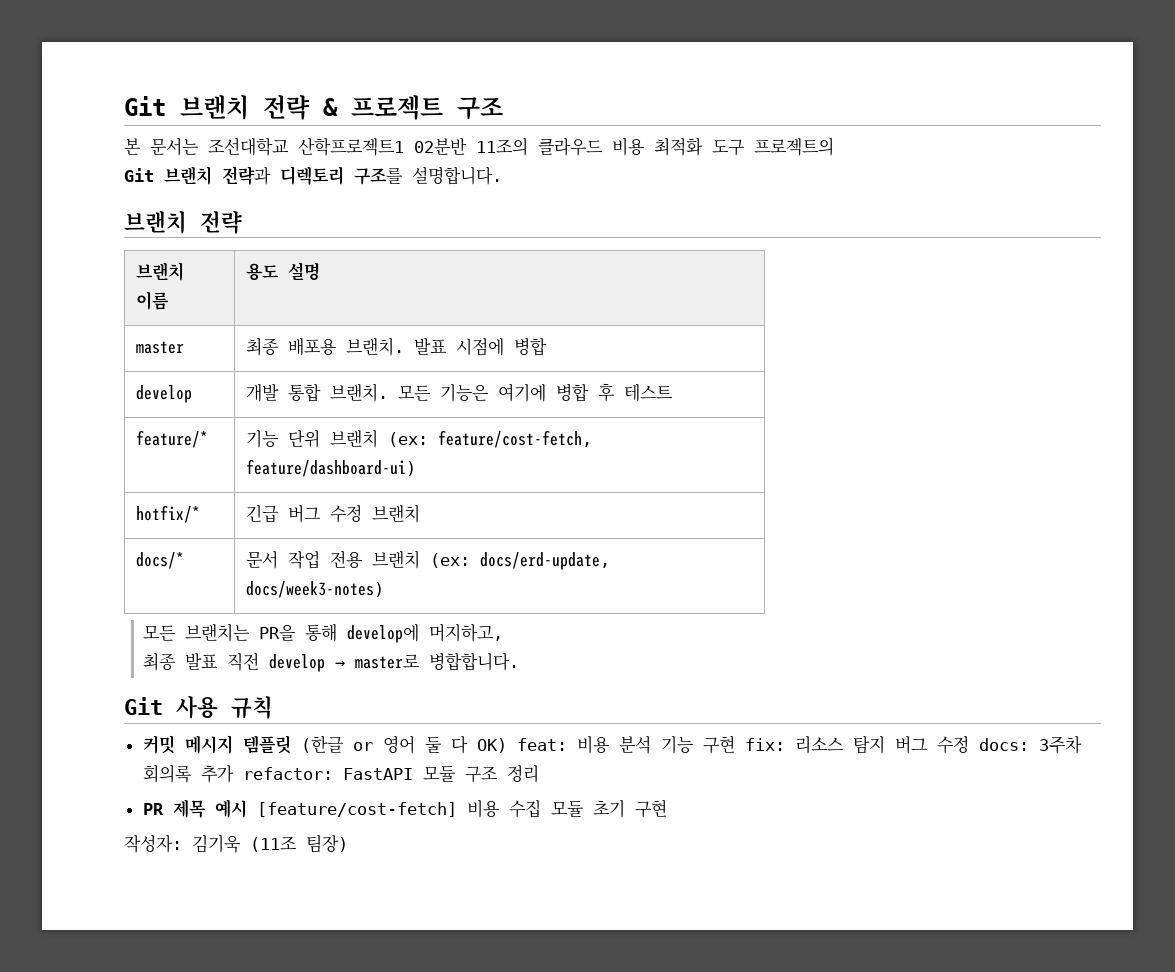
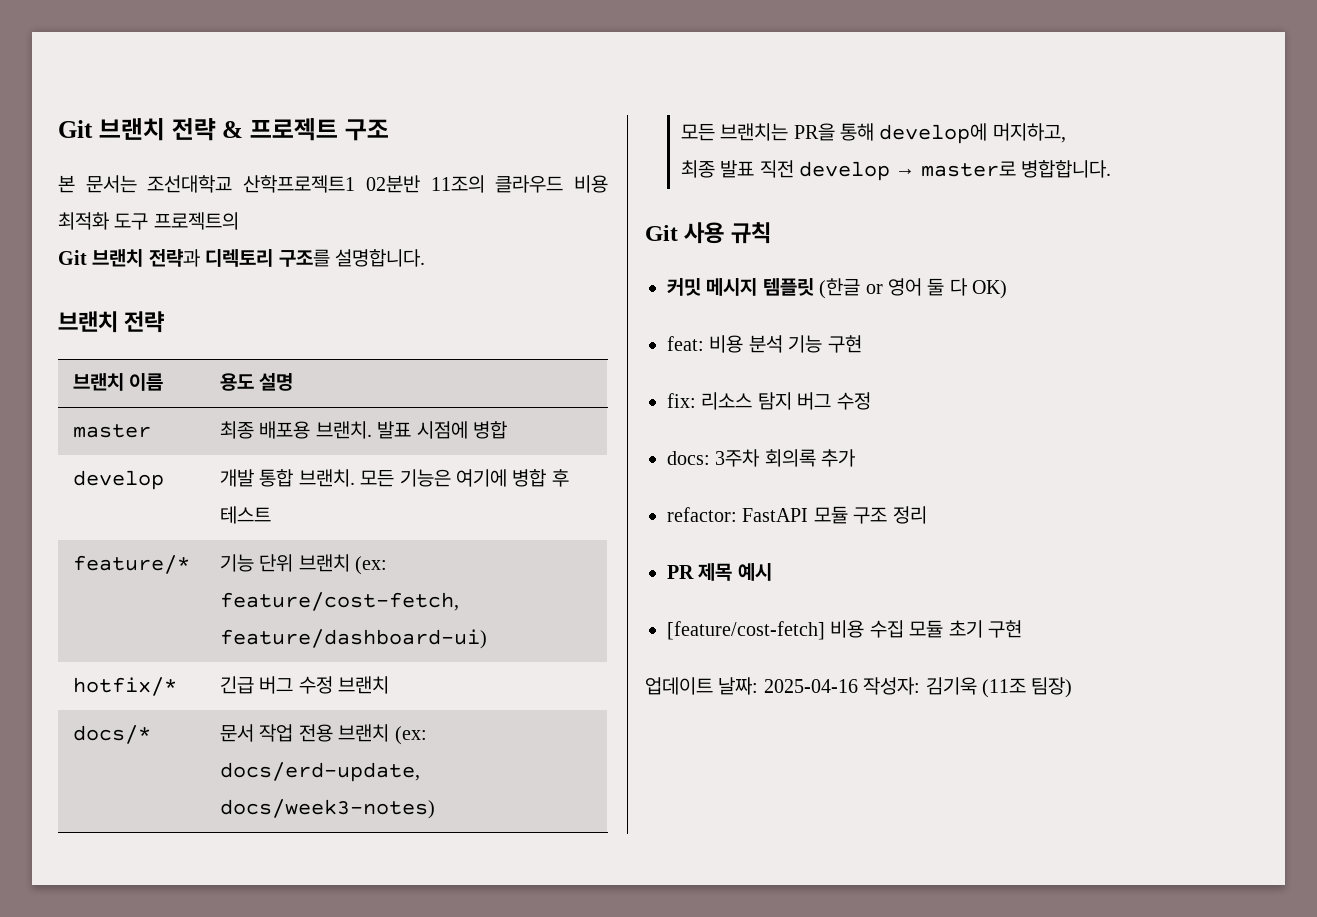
(507, 745) none -> (1008, 289) //
(735, 744) none -> (862, 344) //
(969, 745) none -> (871, 401) //
(234, 774) none -> (856, 458) //
(247, 808) none -> (772, 572) //
(667, 808) none -> [645,677,858,695] 업데이트 날짜: 2025-04-16

